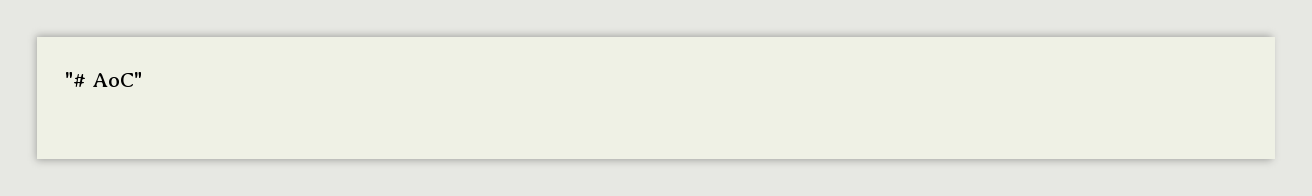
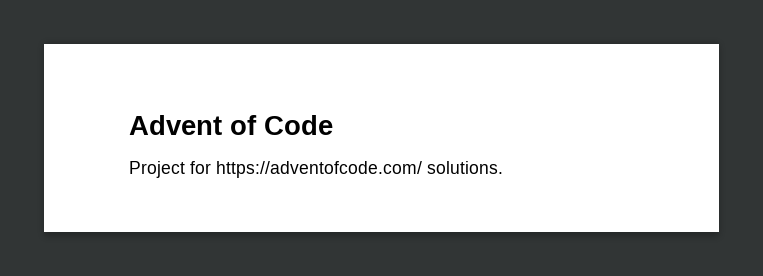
[65,72,142,87] "# AoC" -> [129,115,333,135] [129,161,503,178] Advent of Code // Project for https://adventofcode.com/ solutions.

